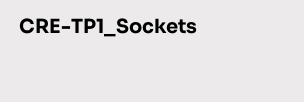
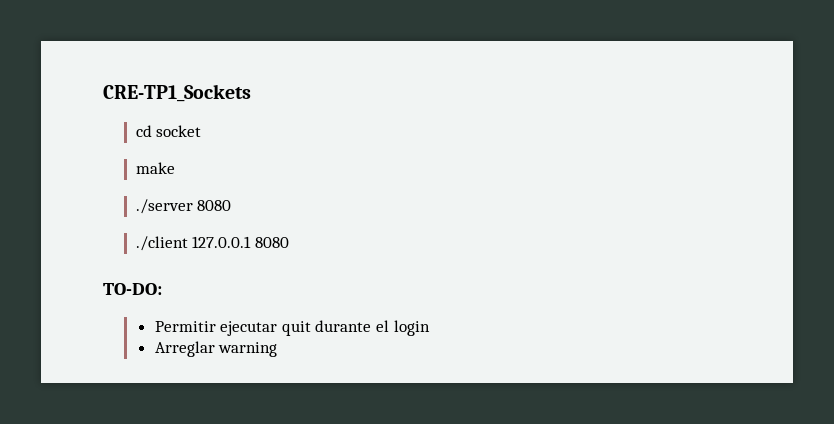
(197, 27) none -> [135,125,202,137] [135,162,175,174] [135,199,232,214] [135,236,290,251] [103,283,162,295] [154,320,430,336] [154,341,278,357] // cd socket // make // ./server 8080 // ./client 127.0.0.1 8080 // TO-DO: // Permitir ejecutar quit durante el login // Arreglar warning

